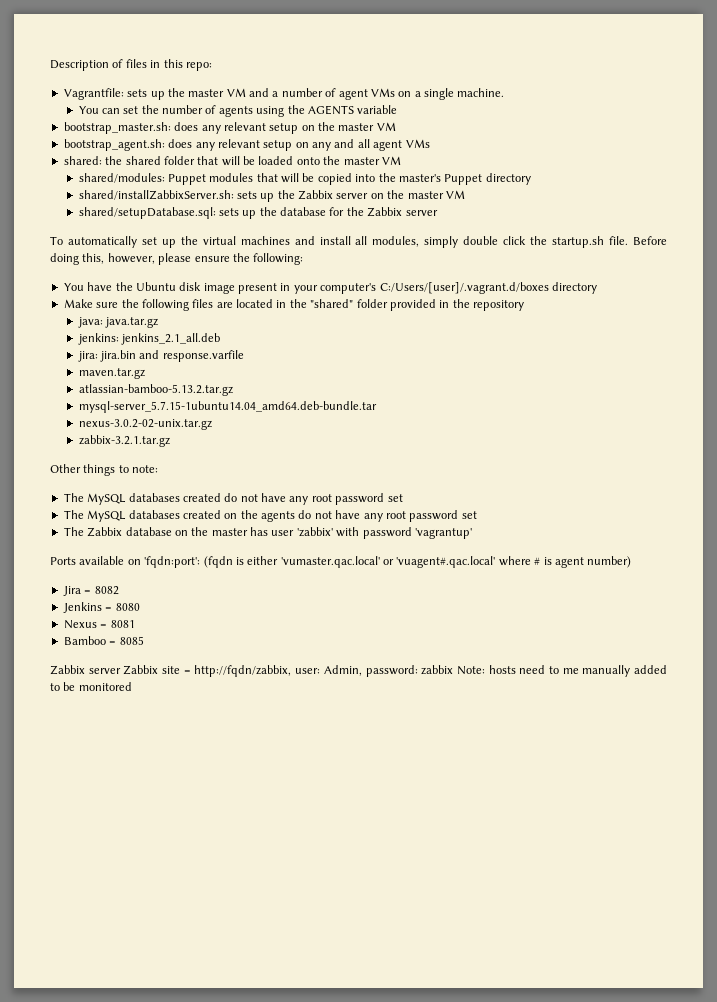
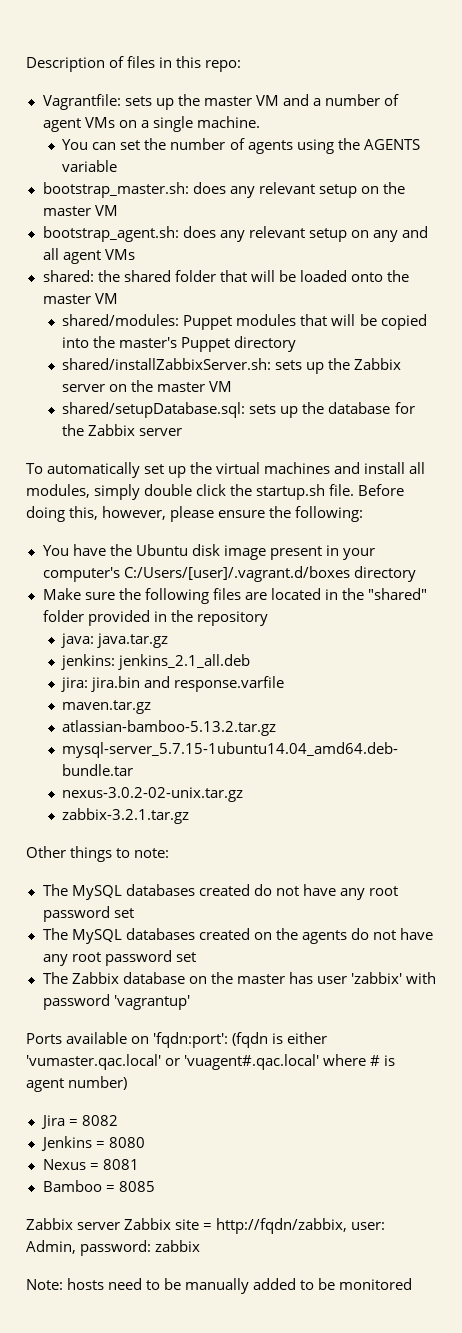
(454, 670) none -> (201, 1246) //
[562,668,579,674] me -> [164,1278,182,1290] be

